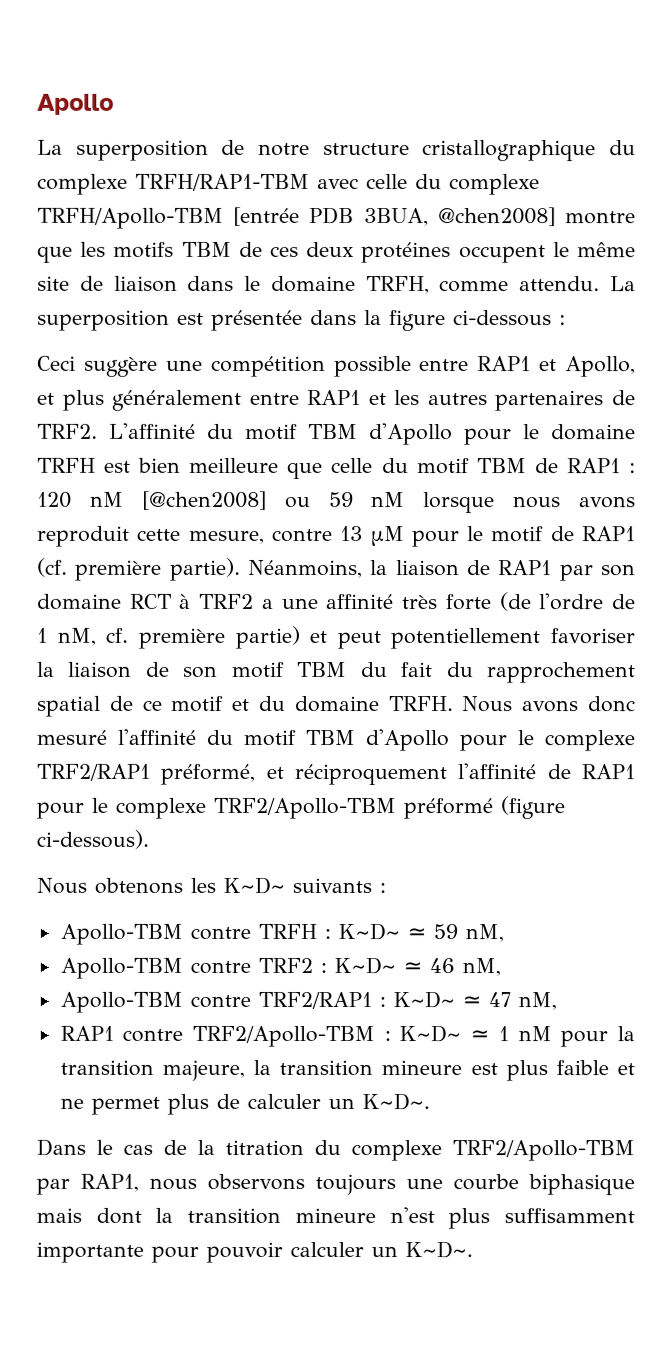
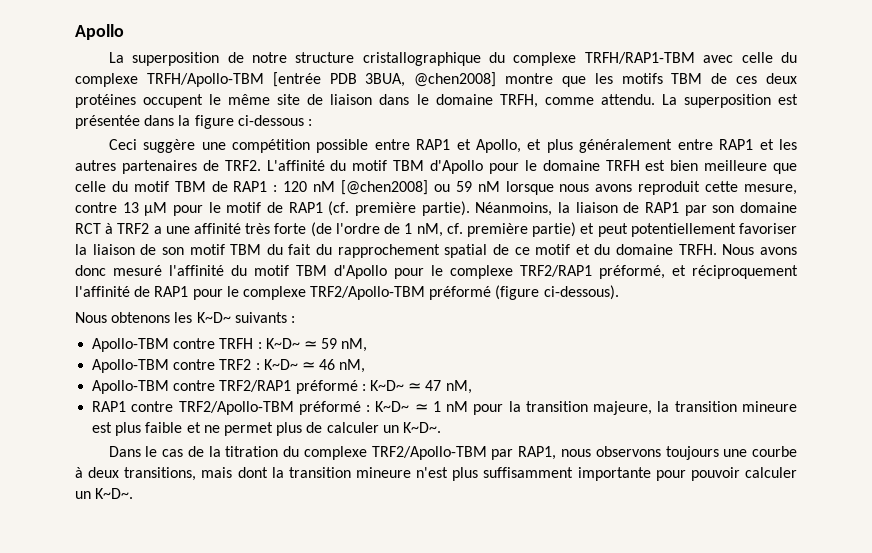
(372, 1000) none -> [295,380,358,394] préformé
(376, 1036) none -> [298,401,361,415] préformé
[528,1174,635,1196] biphasique -> [75,467,197,481] à deux transitions,

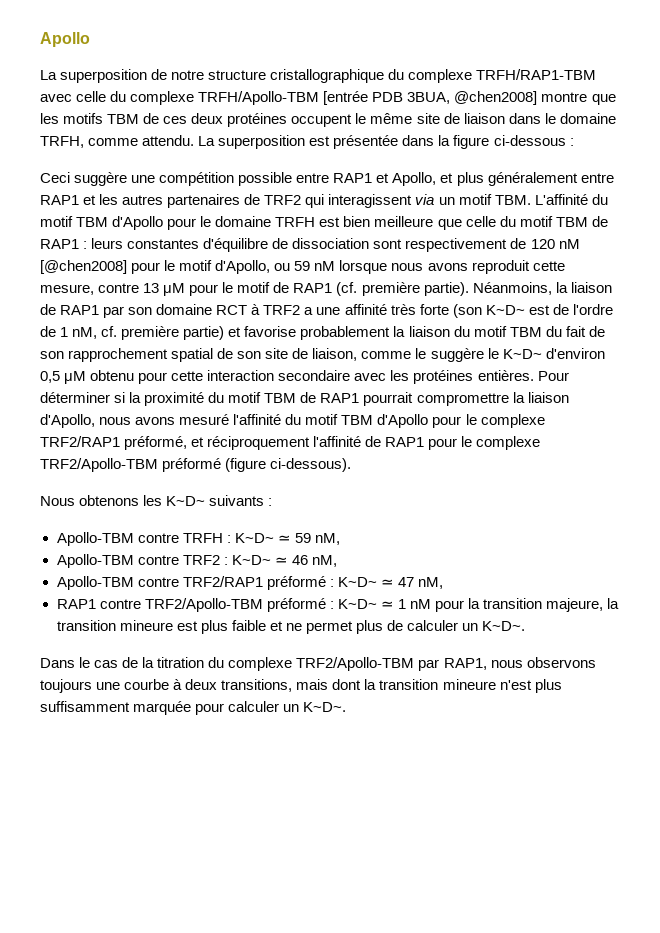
[224,160,261,171] TRF2. -> [264,194,531,208] TRF2 qui interagissent via un motif TBM.
[283,180,428,195] 120 nM [@chen2008] -> [91,238,580,252] [40,260,271,274] leurs constantes d'équilibre de dissociation sont respectivement de 120 nM [@chen2008] pour le motif d'Apollo,
[310,222,332,237] (de -> [452,304,569,318] (son K~D~ est de
[597,223,798,237] [75,244,184,255] peut potentiellement favoriser la liaison de son -> [244,326,470,340] favorise probablement la liaison du
[316,244,333,255] du -> [588,326,605,337] [40,351,64,359] de son
[514,244,798,255] [75,265,106,276] ce motif et du domaine TRFH. Nous avons donc -> [237,348,605,362] [40,370,569,384] [40,392,569,406] [40,414,176,428] son site de liaison, comme le suggère le K~D~ d'environ 0,5 μM obtenu pour cette interaction secondaire avec les protéines entières. Pour déterminer si la proximité du motif TBM de RAP1 pourrait compromettre la liaison d'Apollo, nous avons
[577,467,740,481] importante pour pouvoir -> [133,701,225,715] marquée pour

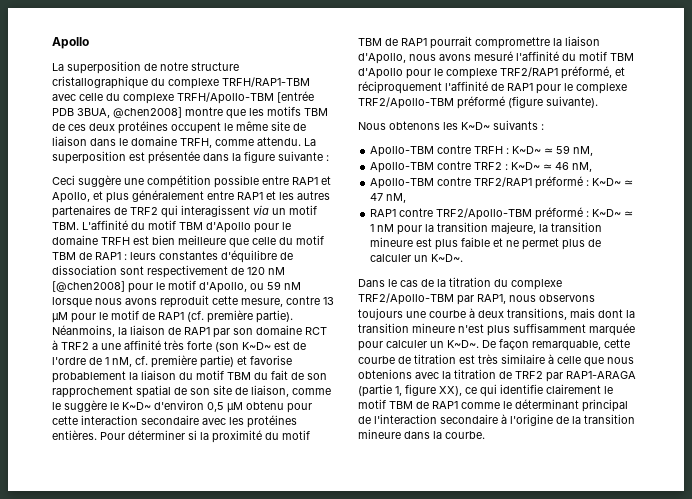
[493,135,566,146] ci-dessous -> [278,151,323,161] suivante
[270,458,352,472] ci-dessous). -> [546,96,598,108] suivante).
(347, 707) none -> [482,339,630,351] [358,354,634,367] [358,369,636,382] [358,384,613,397] [358,399,628,412] [358,414,635,426] [358,429,485,439] De façon remarquable, cette courbe de titration est très similaire à celle que nous obtenions avec la titration de TRF2 par RAP1-ARAGA (partie 1, figure XX), ce qui identifie clairement le motif TBM de RAP1 comme le déterminant principal de l'interaction secondaire à l'origine de la transition mineure dans la courbe.

